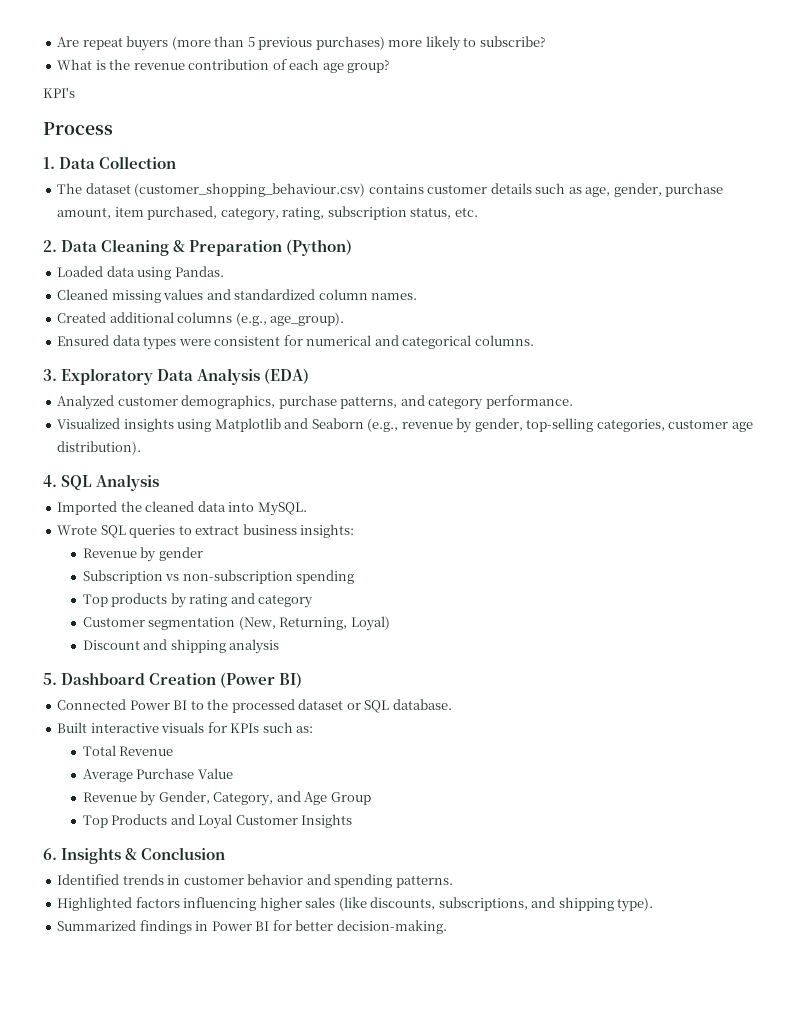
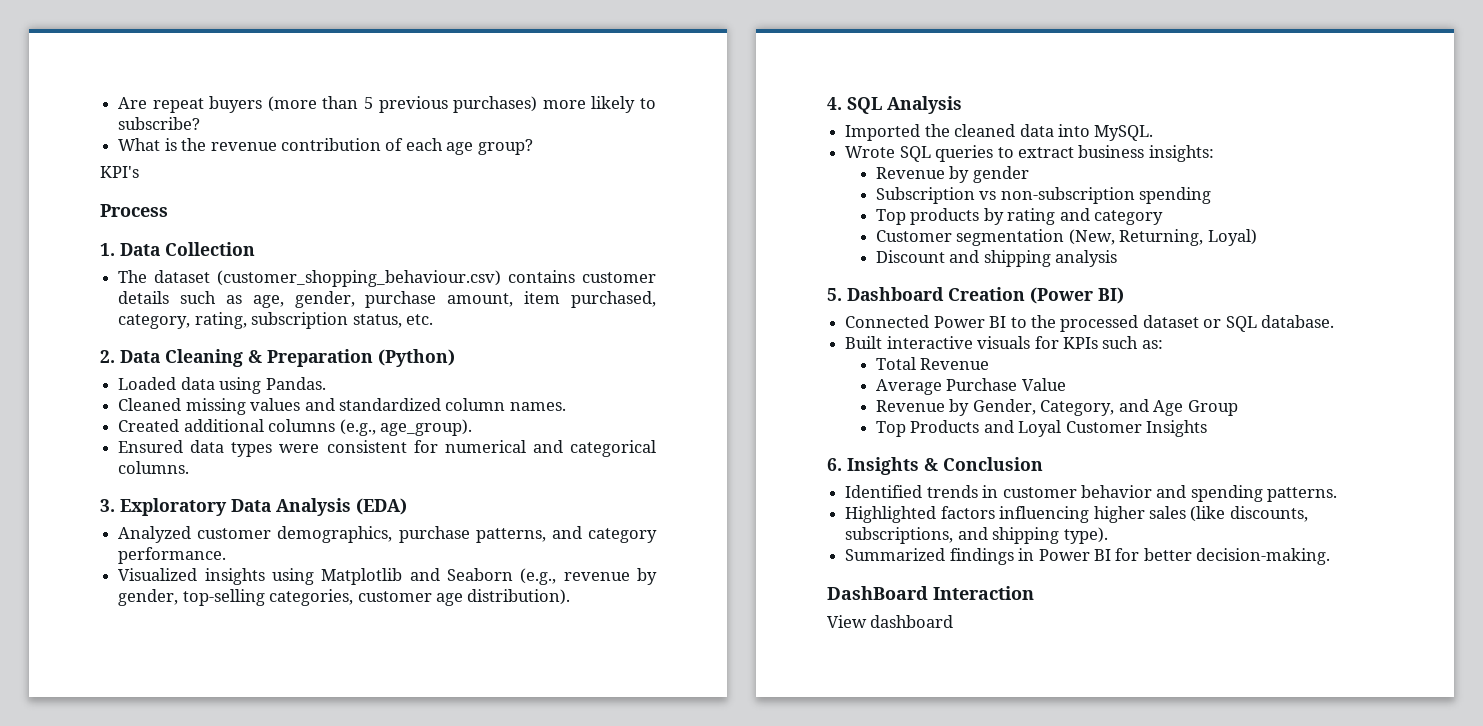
(447, 927) none -> [827,586,1034,600] [827,615,954,628] // DashBoard Interaction // View dashboard

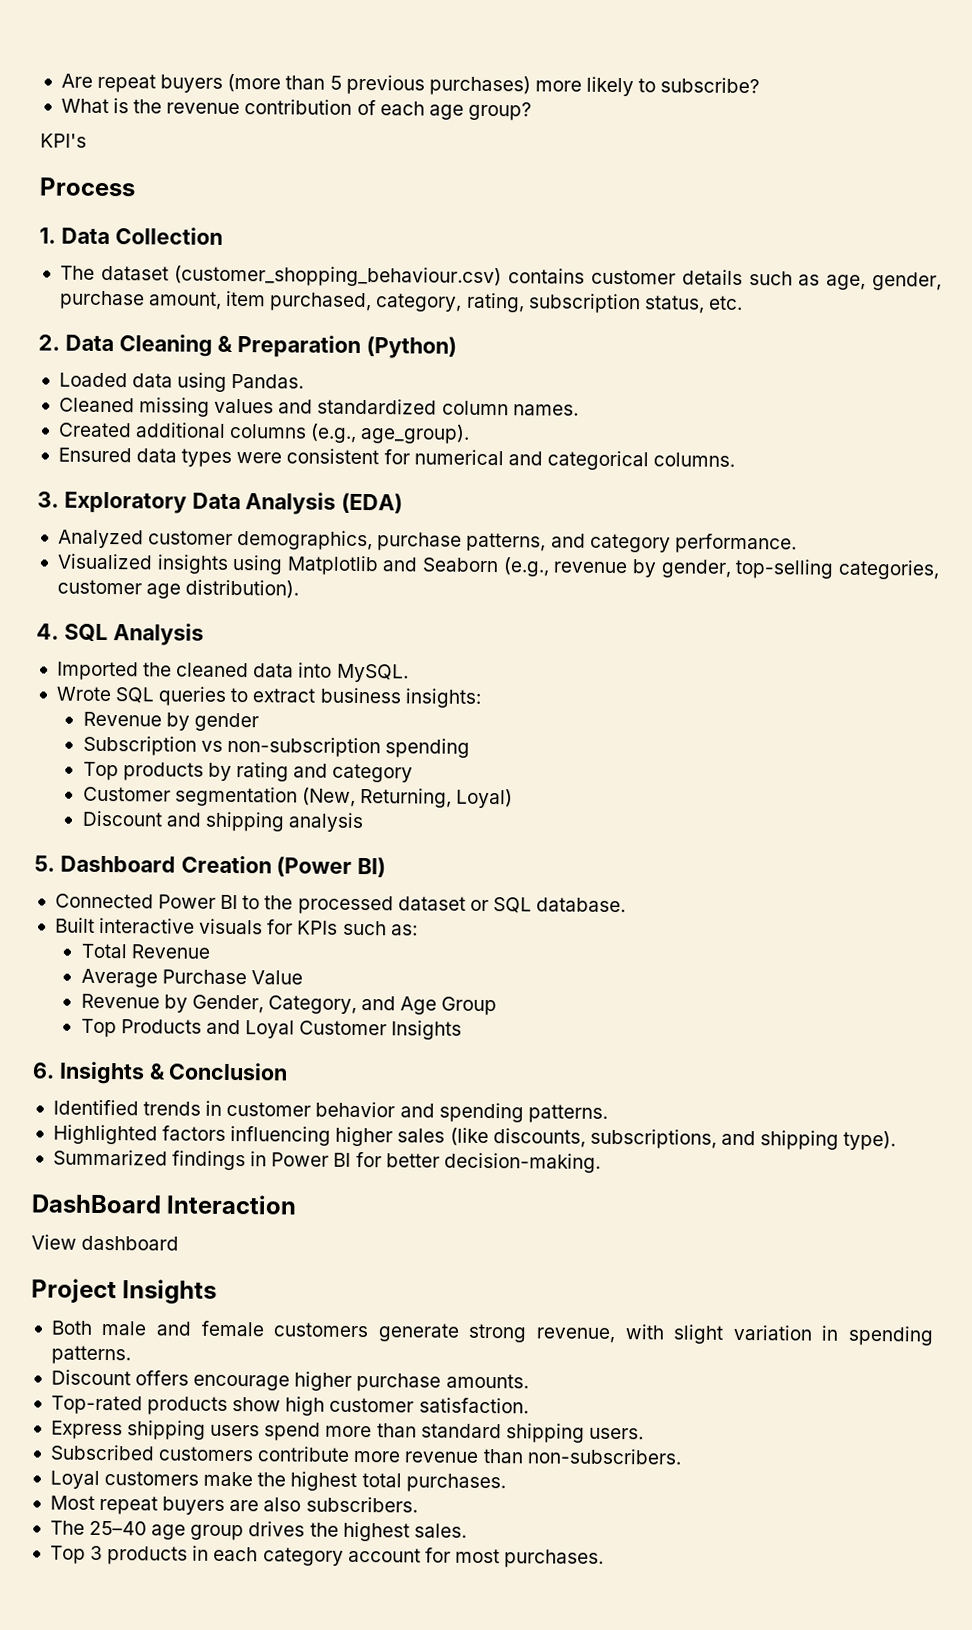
(954, 621) none -> [31,1278,218,1304] [50,1320,934,1346] [50,1345,131,1365] [50,1369,529,1392] [50,1395,529,1416] [50,1420,644,1443] [49,1444,682,1465] [49,1470,506,1493] [49,1495,418,1515] [49,1520,467,1542] [49,1545,605,1568] // Project Insights // Both male and female customers generate strong revenue, with slight variation in spending patterns. // Discount offers encourage higher purchase amounts. // Top-rated products show high customer satisfaction. // Express shipping users spend more than standard shipping users. // Subscribed customers contribute more revenue than non-subscribers. // Loyal customers make the highest total purchases. // Most repeat buyers are also subscribers. // The 25–40 age group drives the highest sales. // Top 3 products in each category account for most purchases.

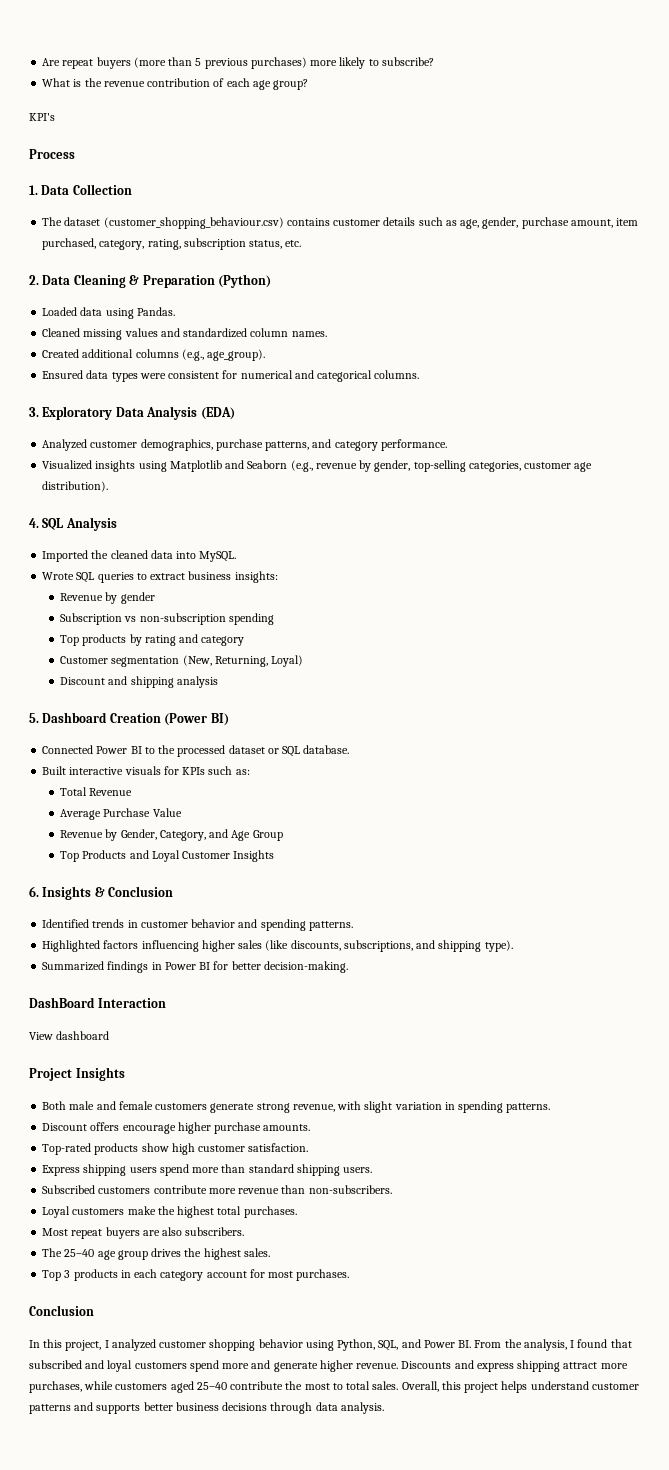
(605, 1558) none -> [29,1305,94,1316] [29,1339,632,1351] [29,1360,628,1372] [29,1381,639,1393] [29,1402,384,1414] // Conclusion // In this project, I analyzed customer shopping behavior using Python, SQL, and Power BI. From the analysis, I found that subscribed and loyal customers spend more and generate higher revenue. Discounts and express shipping attract more purchases, while customers aged 25–40 contribute the most to total sales. Overall, this project helps understand customer patterns and supports better business decisions through data analysis.

